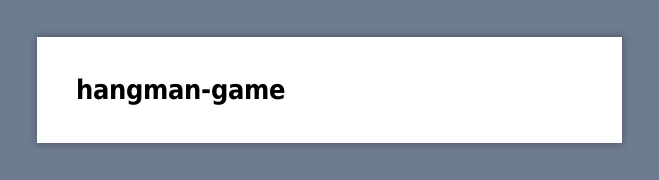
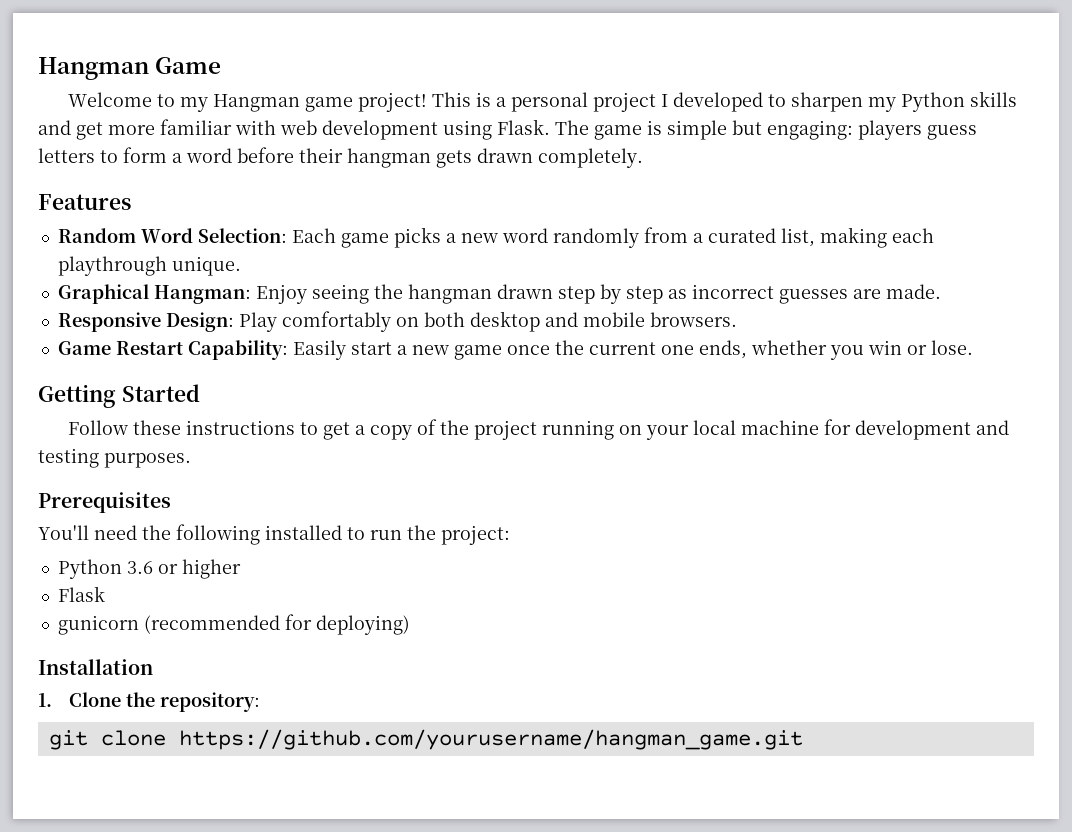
[76,78,285,105] hangman-game -> [38,57,222,80] [68,91,1018,112] [38,119,977,140] [38,147,643,168] [38,194,131,210] [57,227,934,248] [57,256,241,276] [57,284,941,304] [57,311,737,332] [57,340,973,360] [38,384,200,408] [68,419,1010,440] [38,448,191,468] [38,492,171,513] [38,524,510,545] [57,559,241,579] [57,586,105,602] [57,614,410,635] [38,659,153,675] [38,692,260,712] [48,729,803,750] Hangman Game // Welcome to my Hangman game project! This is a personal project I developed to sharpen my Python skills and get more familiar with web development using Flask. The game is simple but engaging: players guess letters to form a word before their hangman gets drawn completely. // Features // Random Word Selection: Each game picks a new word randomly from a curated list, making each playthrough unique. // Graphical Hangman: Enjoy seeing the hangman drawn step by step as incorrect guesses are made. // Responsive Design: Play comfortably on both desktop and mobile browsers. // Game Restart Capability: Easily start a new game once the current one ends, whether you win or lose. // Getting Started // Follow these instructions to get a copy of the project running on your local machine for development and testing purposes. // Prerequisites // You'll need the following installed to run the project: // Python 3.6 or higher // Flask // gunicorn (recommended for deploying) // Installation // 1. Clone the repository: // git clone https://github.com/yourusername/hangman_game.git

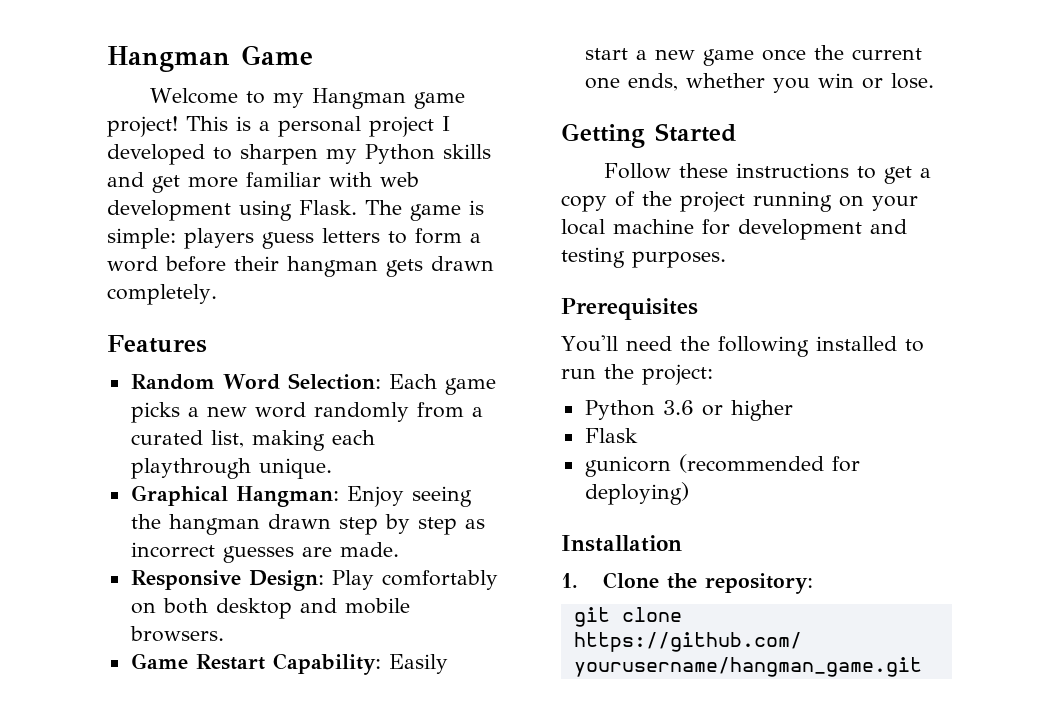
[667,120,853,140] simple but engaging: -> [107,228,176,249] simple:

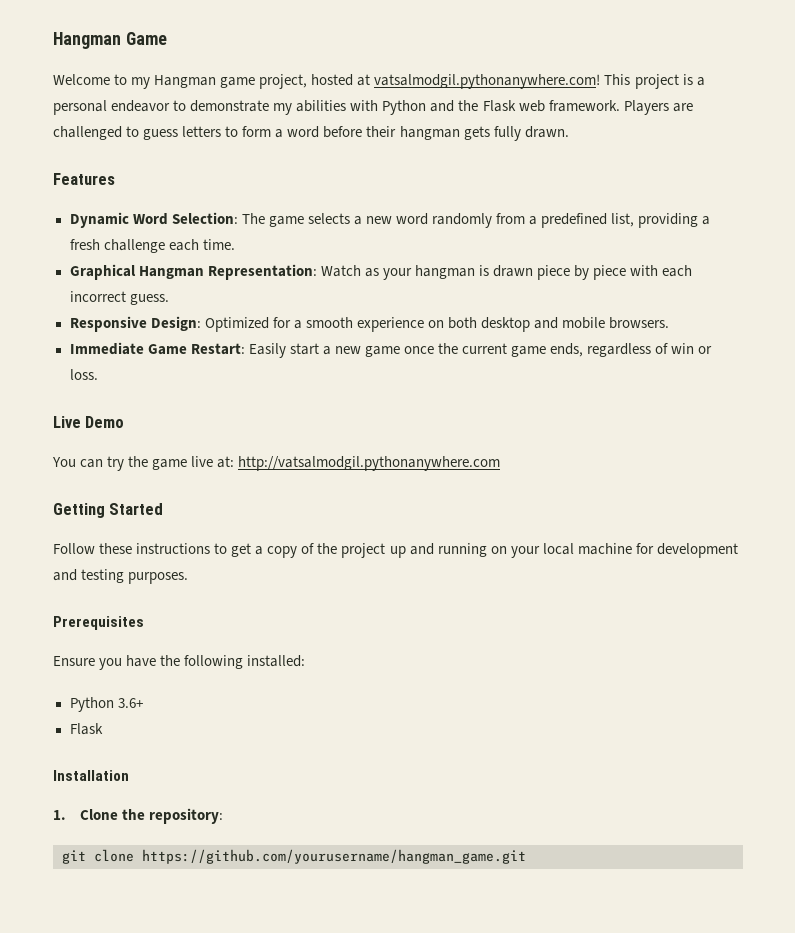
[107,116,450,137] [107,144,491,165] [107,172,419,193] [107,200,484,221] [107,228,254,249] project! This is a personal project I developed to sharpen my Python skills and get more familiar with web development using Flask. The game is simple: players -> [259,74,705,89] [53,100,693,115] [53,126,140,140] project, hosted at vatsalmodgil.pythonanywhere.com! This project is a personal endeavor to demonstrate my abilities with Python and the Flask web framework. Players are challenged to
[431,256,494,271] [107,284,217,305] drawn completely. -> [493,126,569,141] fully drawn.
[130,374,215,390] Random -> [69,212,129,228] Dynamic
[388,374,496,395] [130,402,180,423] Each game picks -> [241,213,350,227] The game selects
[130,430,375,451] [130,458,332,479] [130,485,472,507] [130,514,485,535] [130,542,399,563] [130,570,498,591] curated list, making each playthrough unique. // Graphical Hangman: Enjoy seeing the hangman drawn step by step as incorrect guesses are made. // Responsive Design: Play comfortably -> [541,213,711,228] [69,239,235,253] [69,264,693,280] [69,291,169,305] [69,316,424,332] predefined list, providing a fresh challenge each time. // Graphical Hangman Representation: Watch as your hangman is drawn piece by piece with each incorrect guess. // Responsive Design: Optimized for a smooth experience
[130,653,381,675] Game Restart Capability: -> [69,342,245,355] Immediate Game Restart:
[584,73,934,93] one ends, whether you win or lose. -> [511,343,713,357] [69,369,98,380] [53,416,125,428] [52,456,501,471] game ends, regardless of win or loss. // Live Demo // You can try the game live at: http://vatsalmodgil.pythonanywhere.com
(745, 201) none -> [389,543,434,558] up and
[561,335,924,357] [561,364,713,385] [584,400,793,421] [584,428,638,443] [584,454,860,477] [584,482,689,505] You'll need the following installed to run the project: // Python 3.6 or higher // Flask // gunicorn (recommended for deploying) -> [53,655,306,670] [69,697,143,712] [69,723,103,735] Ensure you have the following installed: // Python 3.6+ // Flask

